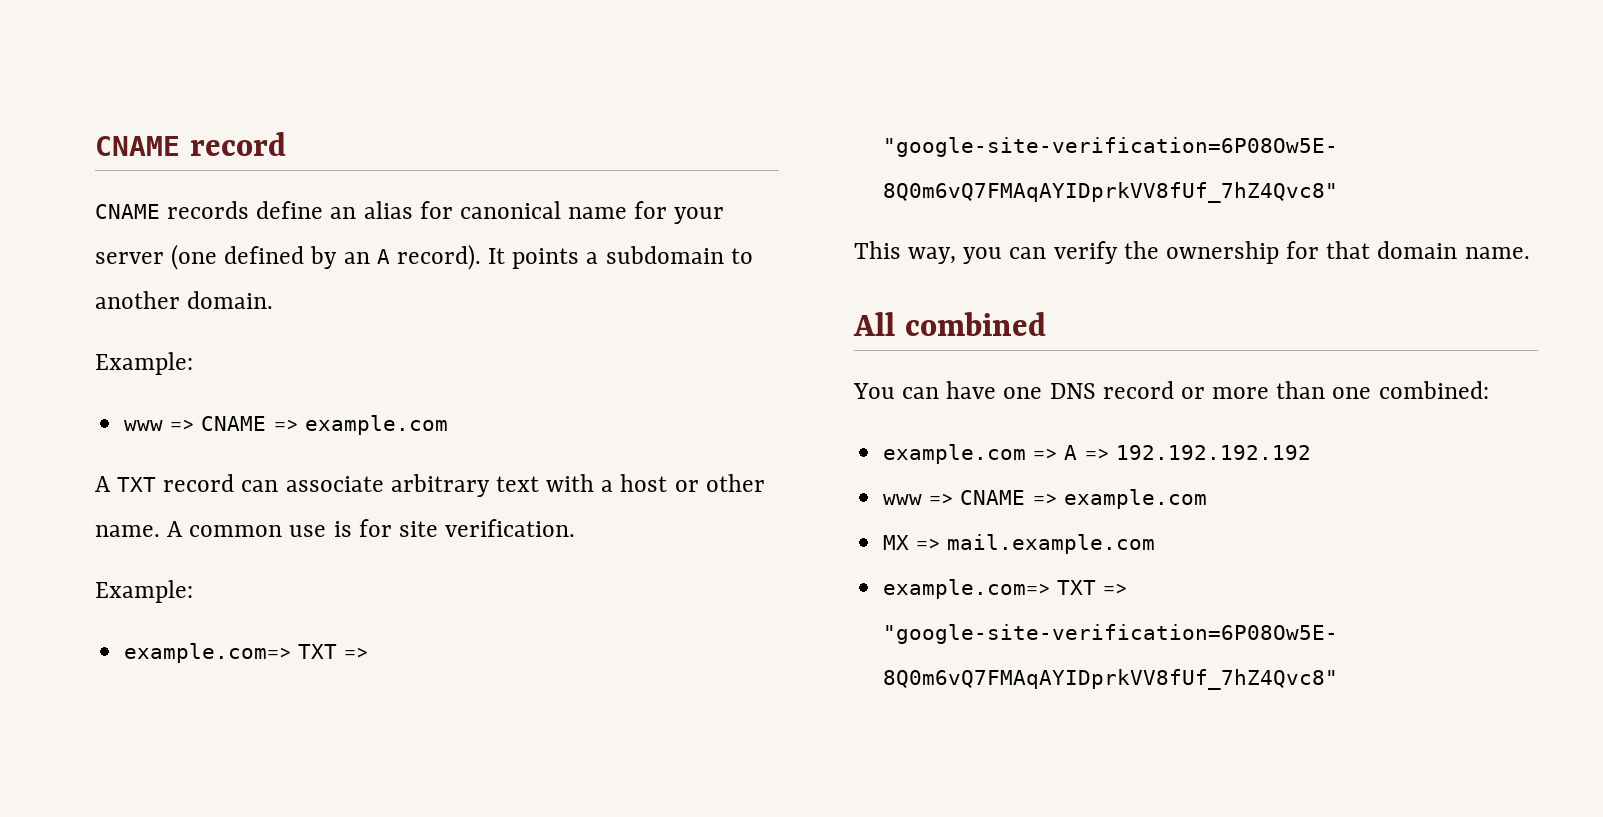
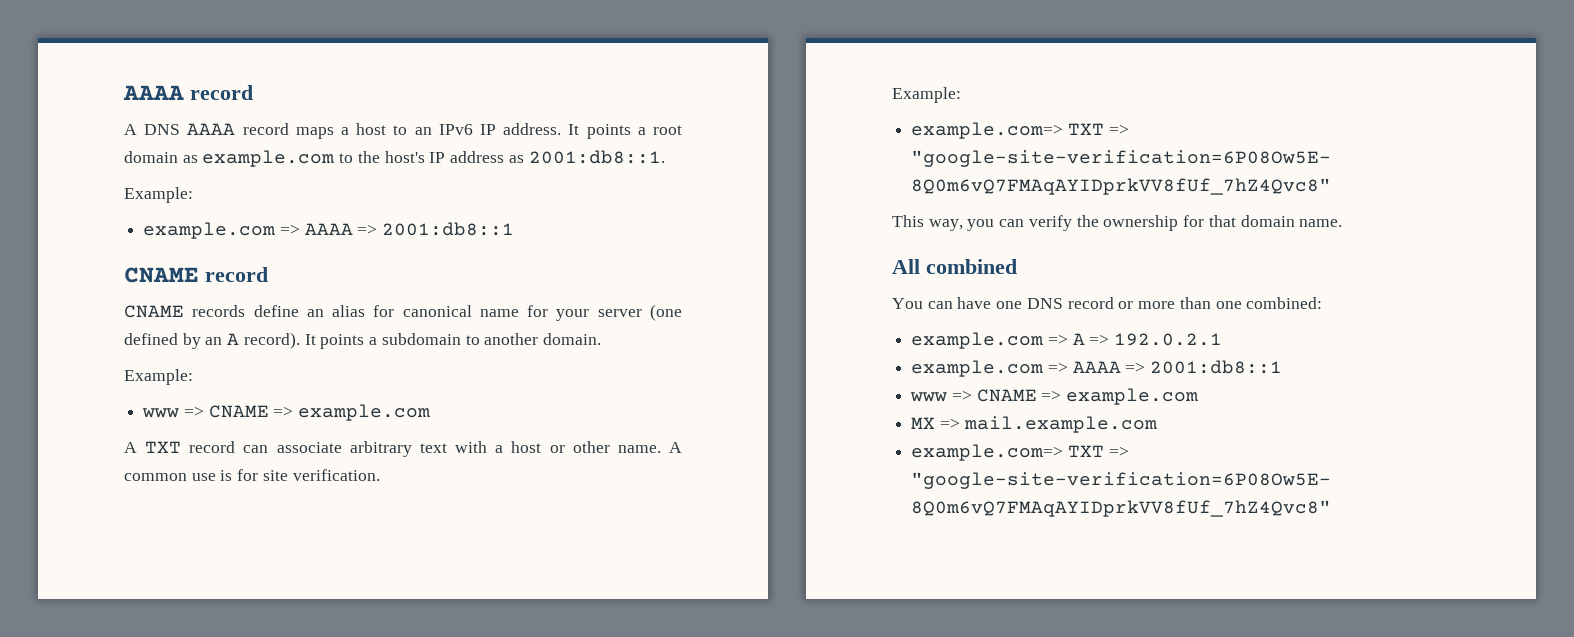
(95, 146) none -> [123,85,253,100] [124,123,682,139] [124,150,665,167] [124,187,193,203] [143,222,515,239] AAAA record // A DNS AAAA record maps a host to an IPv6 IP address. It points a root domain as example.com to the host's IP address as 2001:db8::1. // Example: // example.com => AAAA => 2001:db8::1 //
[1115,445,1311,460] 192.192.192.192 -> [1114,333,1223,346] [911,360,1283,377] 192.0.2.1 // example.com => AAAA => 2001:db8::1

